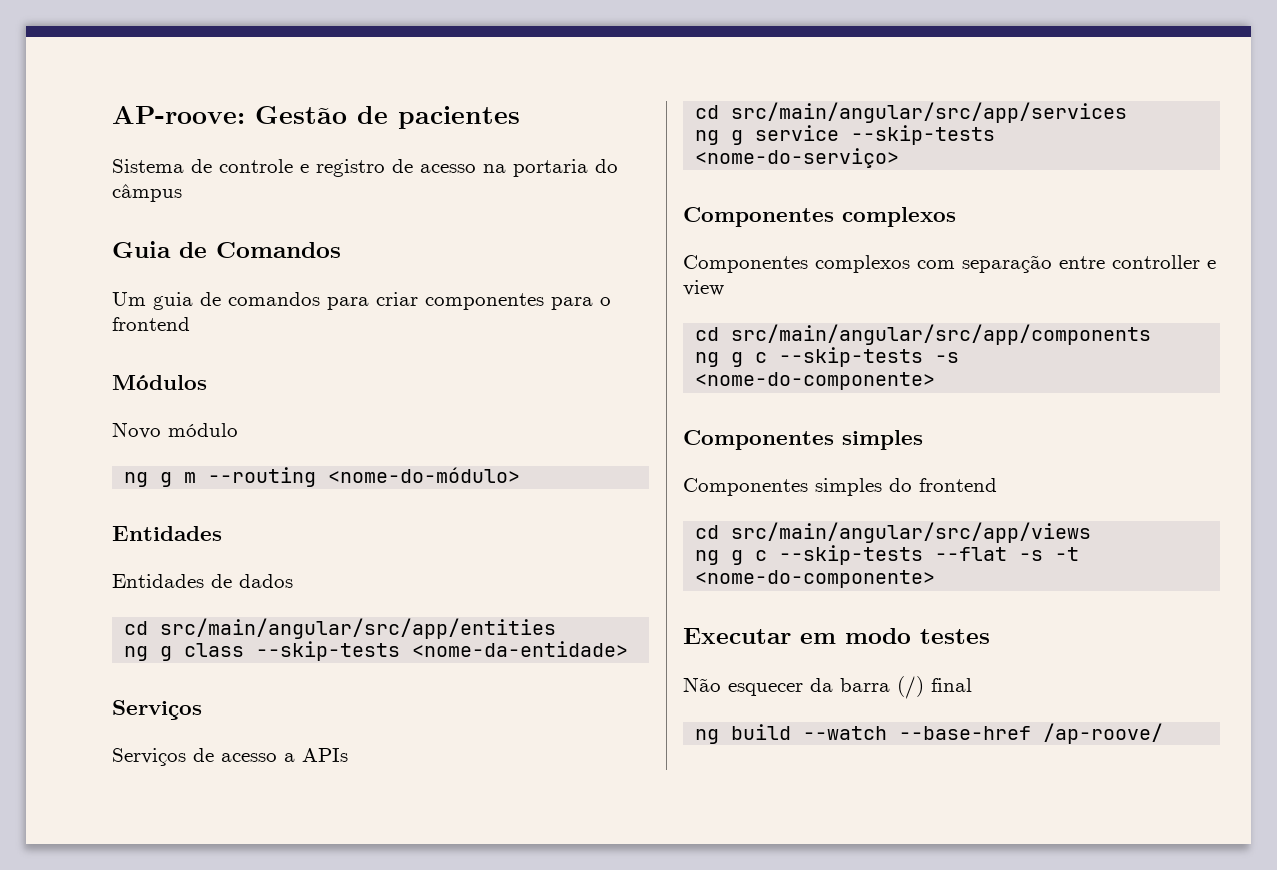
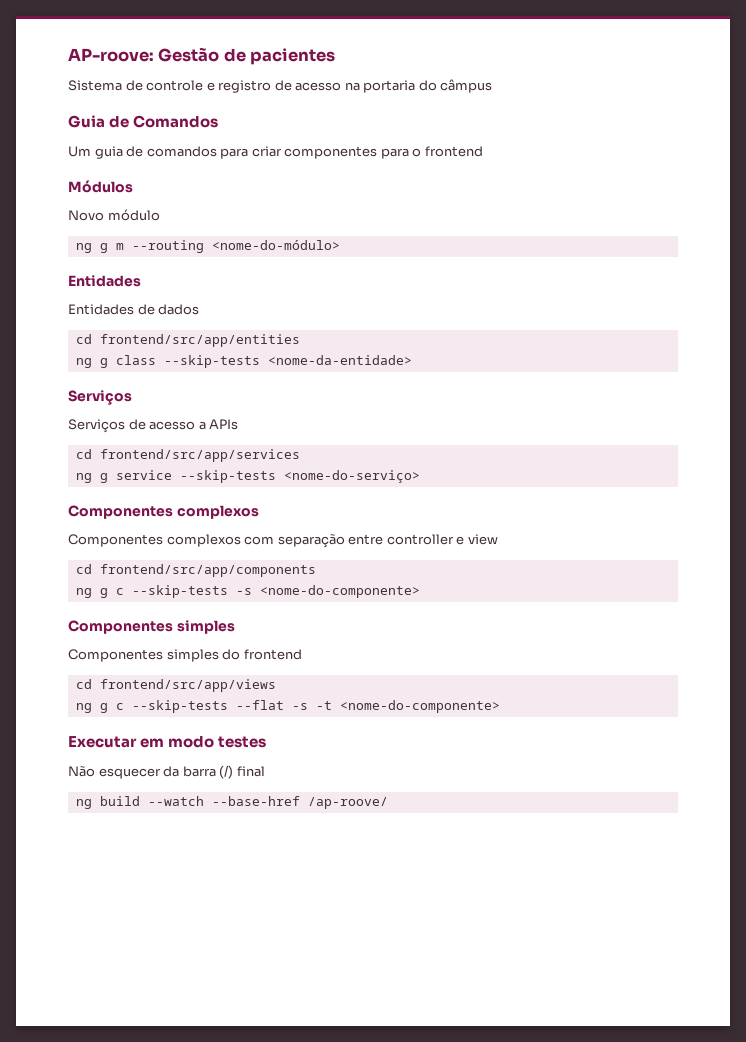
[160,618,557,639] src/main/angular/src/app/entities -> [99,334,300,347] frontend/src/app/entities
[731,102,1128,123] src/main/angular/src/app/services -> [99,449,300,462] frontend/src/app/services
[731,324,1152,345] src/main/angular/src/app/components -> [99,564,316,577] frontend/src/app/components
[731,522,1092,543] src/main/angular/src/app/views -> [99,679,276,692] frontend/src/app/views

